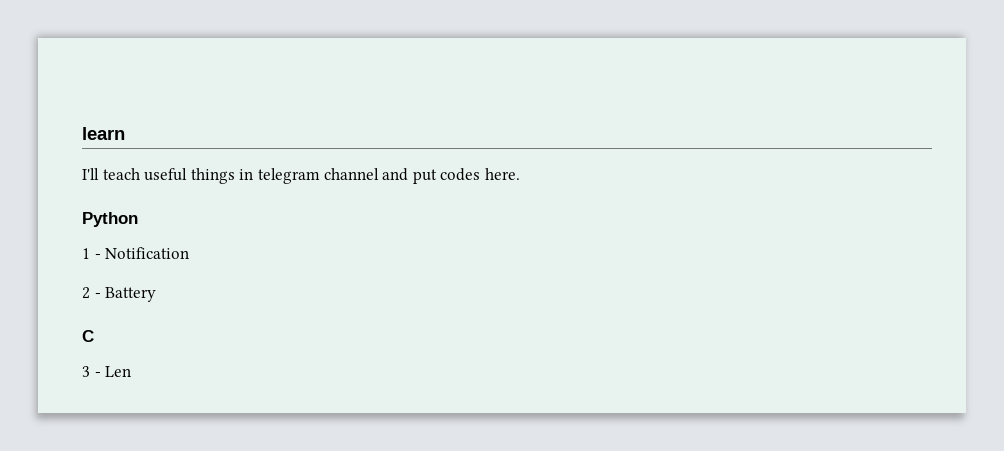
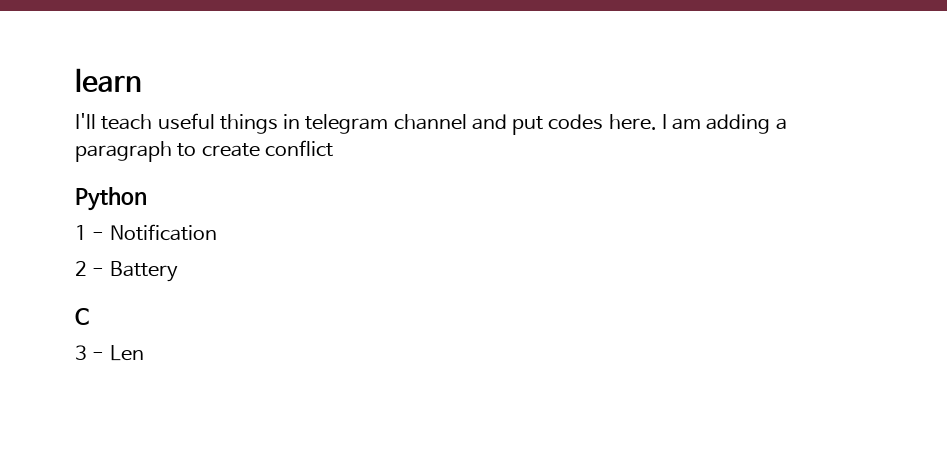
(520, 174) none -> [661,114,787,134] [75,140,333,162] I am adding a paragraph to create conflict

